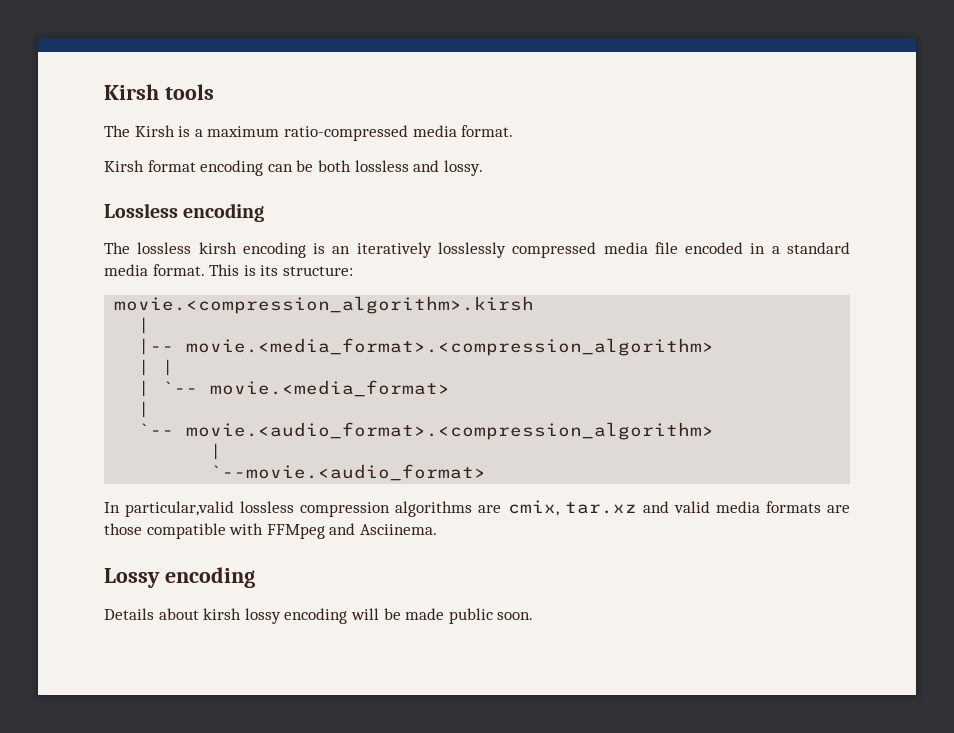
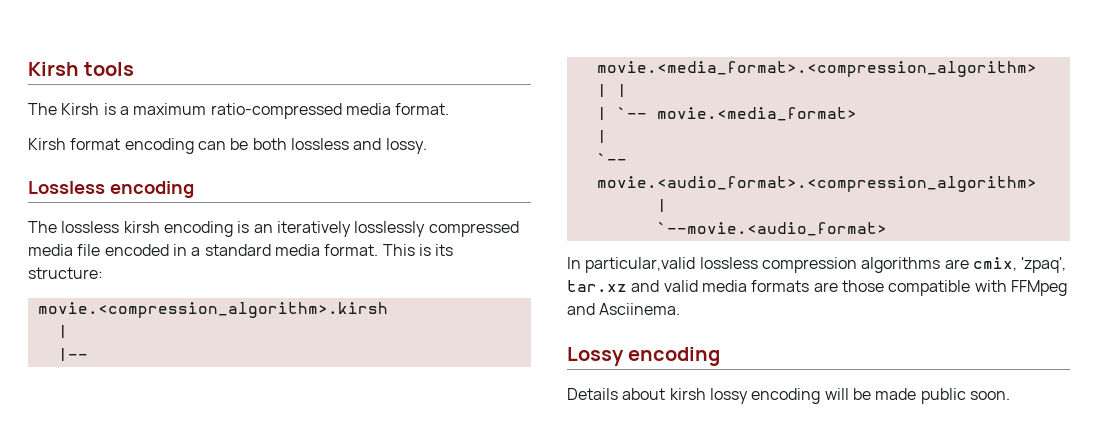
(559, 508) none -> [1021,257,1067,273] 'zpaq',

